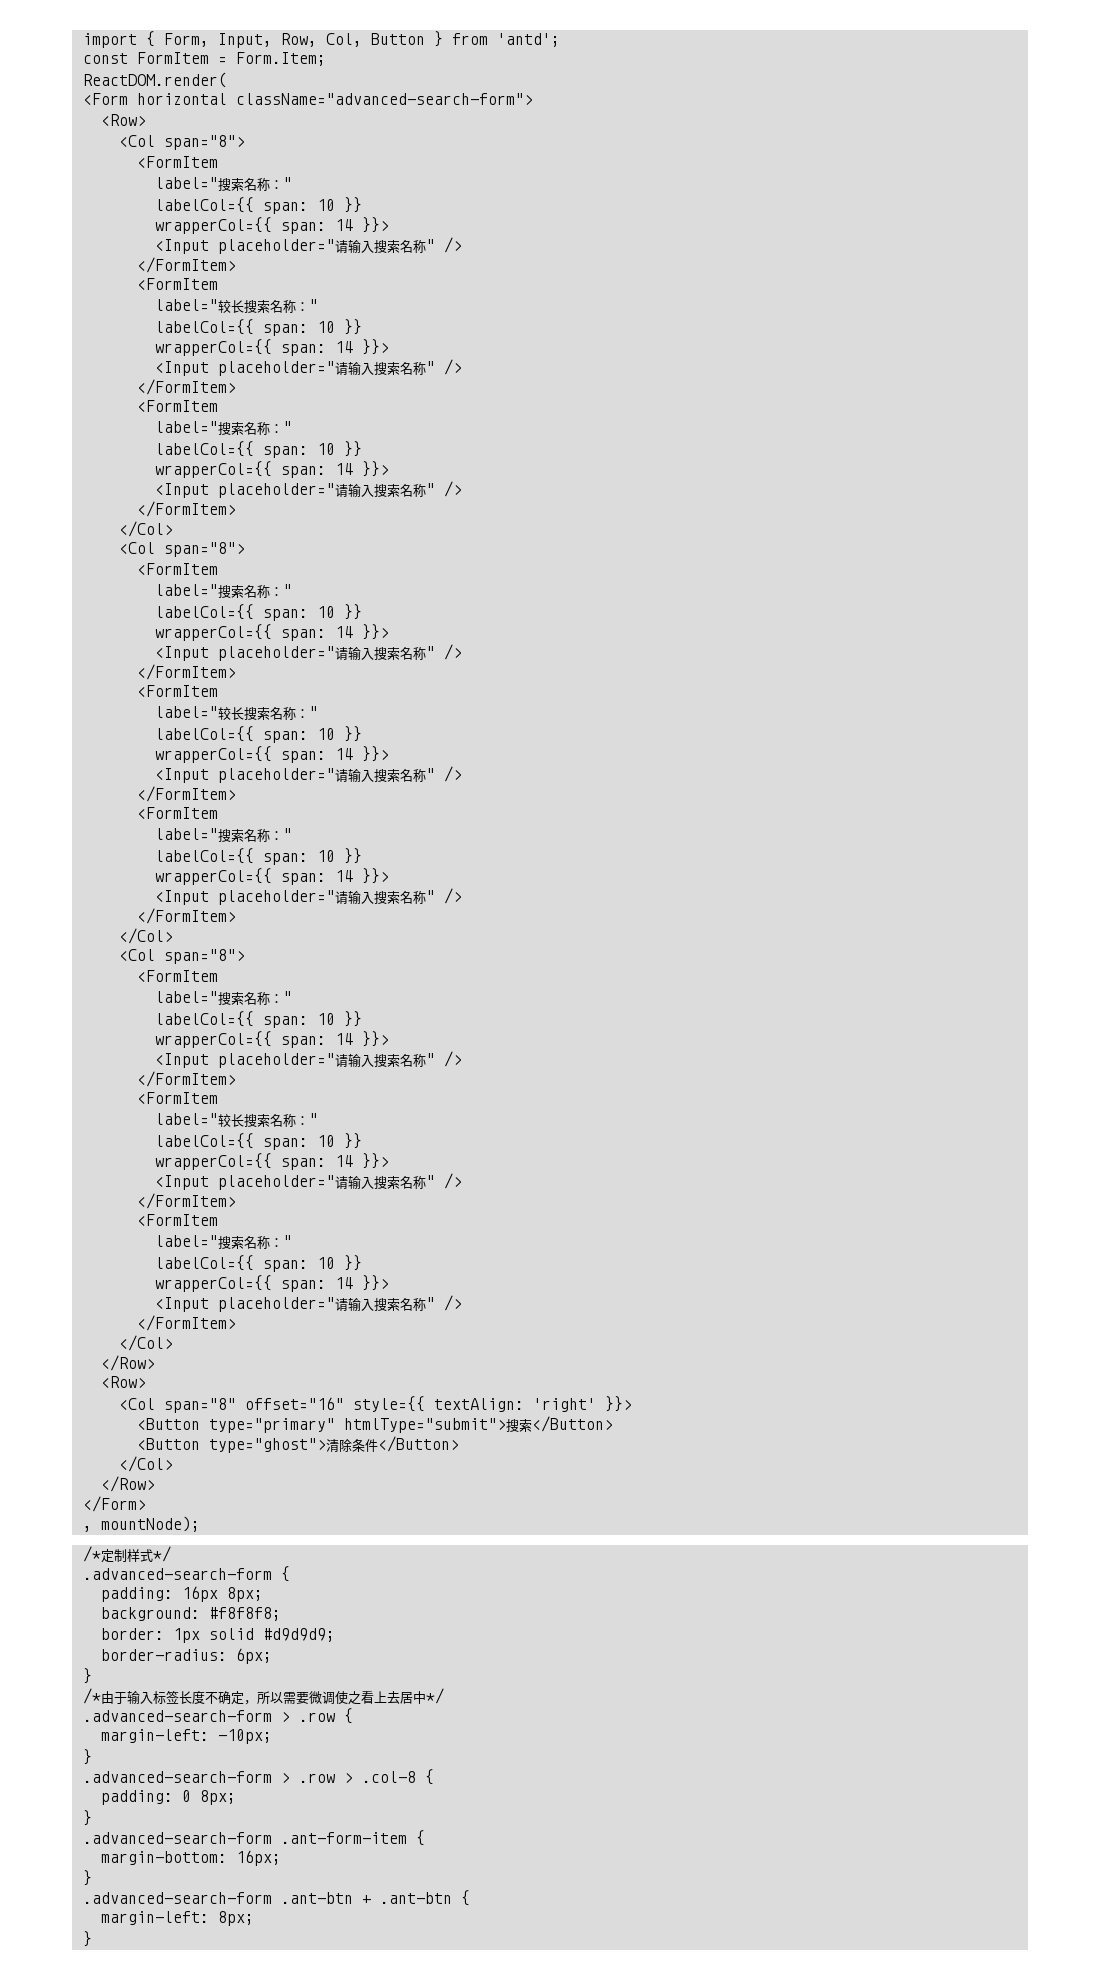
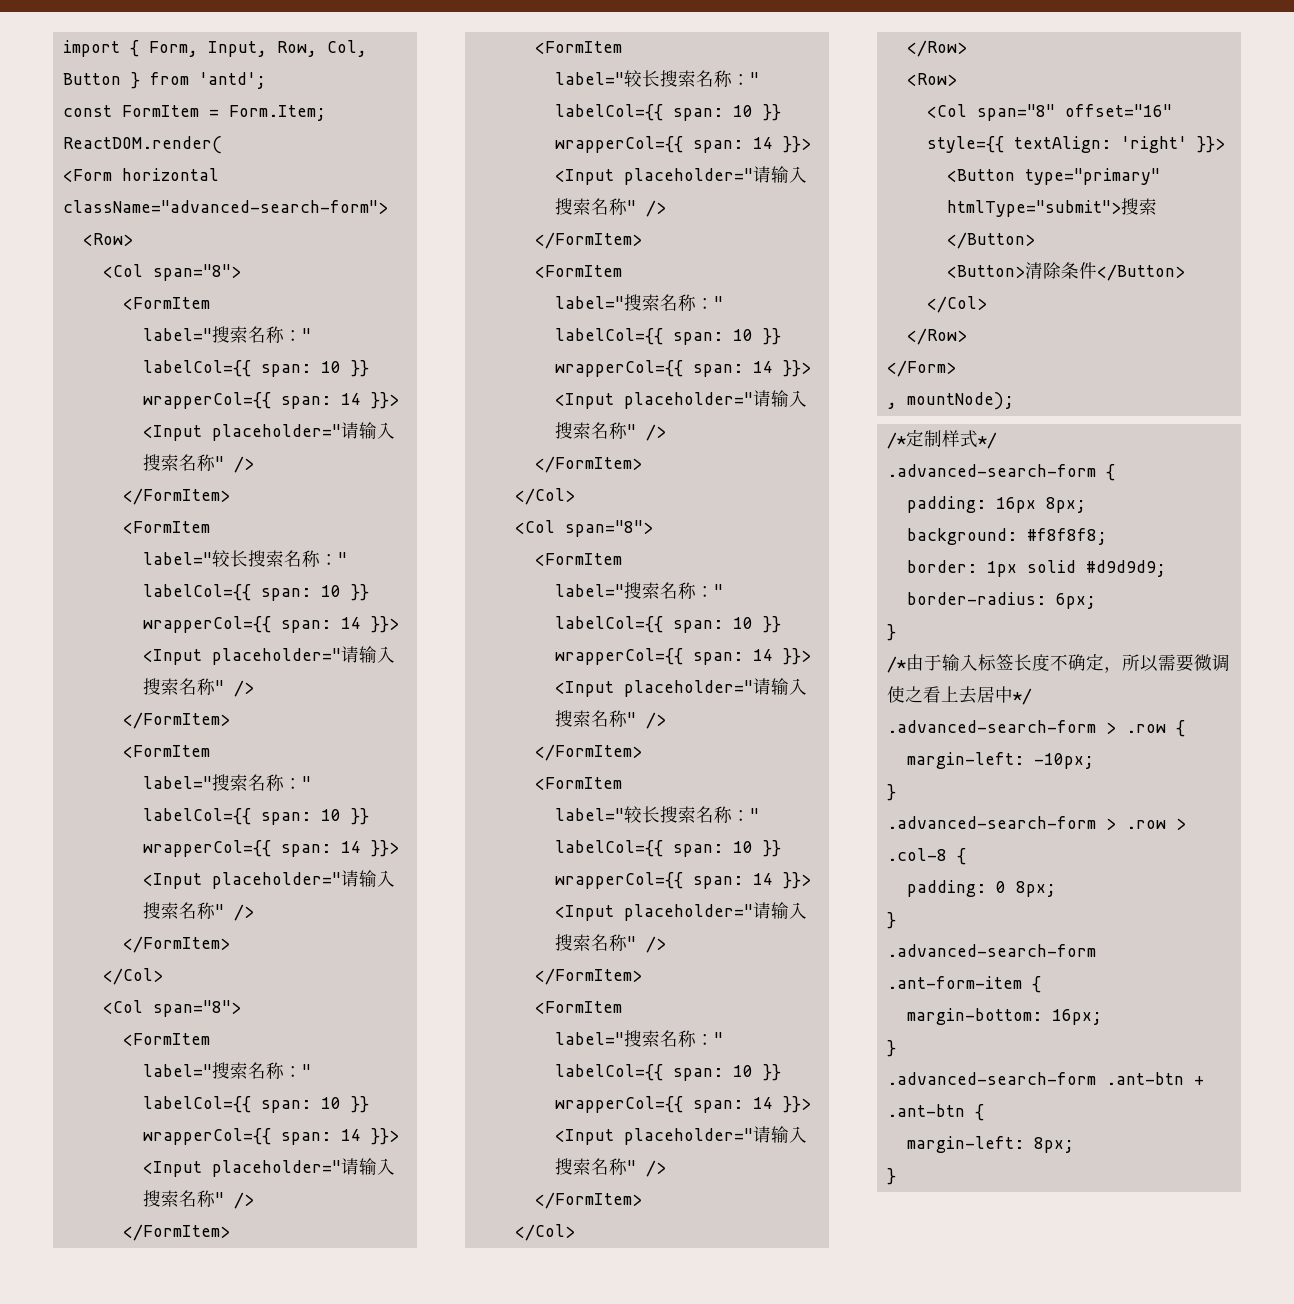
[136,1438,326,1453] <Button type="ghost"> -> [947,265,1026,278] <Button>

